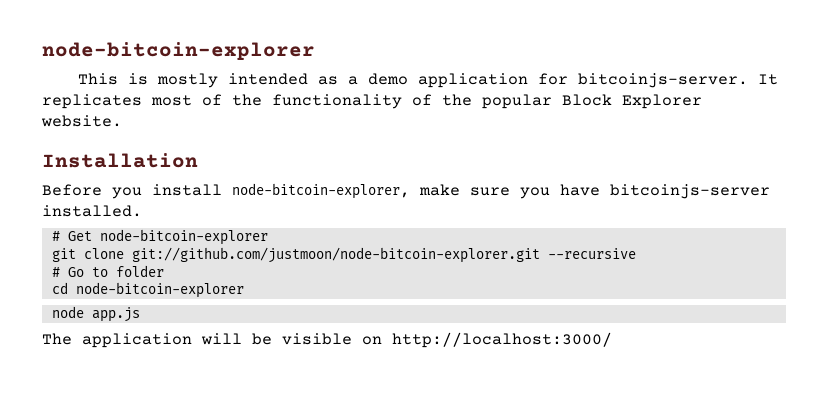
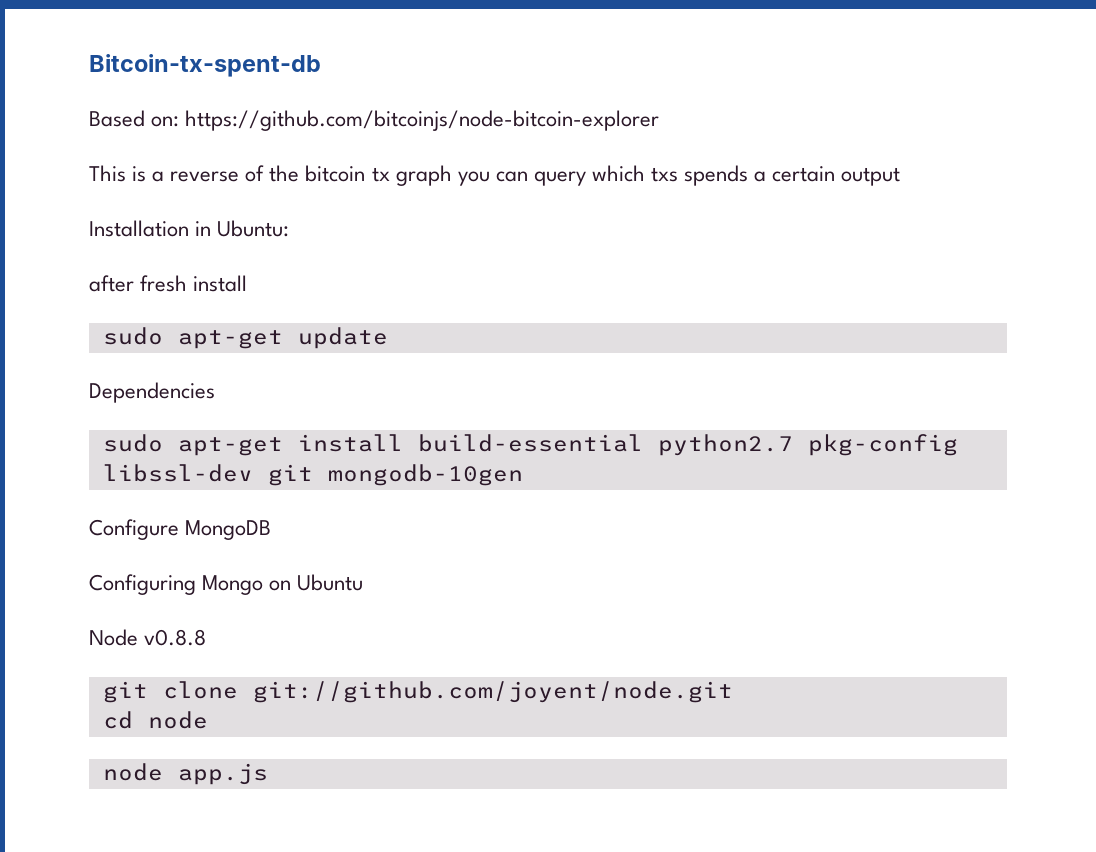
[42,42,315,60] [78,73,779,88] [42,94,702,109] [41,115,122,127] [42,153,198,168] [42,183,770,199] [42,205,142,217] [51,229,268,245] [51,247,636,263] [51,265,164,277] node-bitcoin-explorer // This is mostly intended as a demo application for bitcoinjs-server. It replicates most of the functionality of the popular Block Explorer website. // Installation // Before you install node-bitcoin-explorer, make sure you have bitcoinjs-server installed. // # Get node-bitcoin-explorer // git clone git://github.com/justmoon/node-bitcoin-explorer.git --recursive // # Go to folder -> [89,54,321,77] [89,110,660,131] [89,165,901,186] [89,220,290,237] [89,275,248,292] [102,327,388,349] [89,382,215,403] [102,434,958,456] [102,464,523,486] [89,519,272,540] [89,574,364,595] [89,629,207,646] [102,681,733,703] Bitcoin-tx-spent-db // Based on: https://github.com/bitcoinjs/node-bitcoin-explorer // This is a reverse of the bitcoin tx graph you can query which txs spends a certain output // Installation in Ubuntu: // after fresh install // sudo apt-get update // Dependencies // sudo apt-get install build-essential python2.7 pkg-config libssl-dev git mongodb-10gen // Configure MongoDB // Configuring Mongo on Ubuntu // Node v0.8.8 // git clone git://github.com/joyent/node.git
[75,282,244,298] node-bitcoin-explorer -> [147,711,208,729] node
[42,332,612,348] // The application will be visible on http://localhost:3000/ -> (268, 774) none

